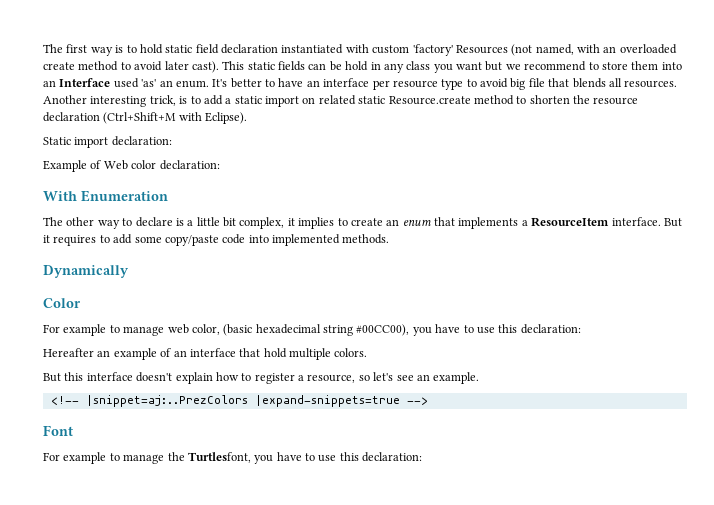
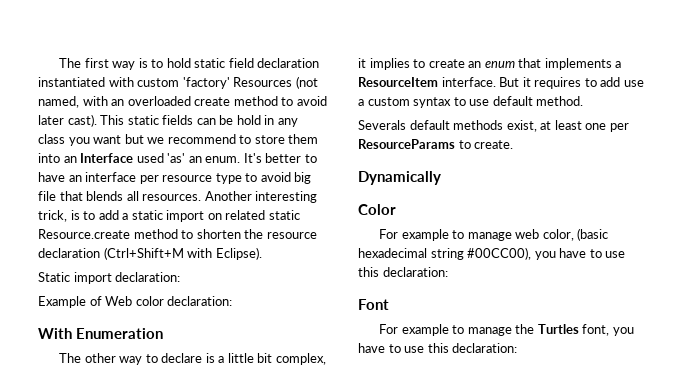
[134,234,390,246] some copy/paste code into implemented methods. -> [623,80,644,87] [358,96,584,108] [358,120,629,132] [358,139,514,149] use a custom syntax to use default method. // Severals default methods exist, at least one per ResourceParams to create.
[43,348,368,360] [43,372,480,384] [50,395,428,407] // Hereafter an example of an interface that hold multiple colors. // But this interface doesn't explain how to register a resource, so let's see an example. // <!-- |snippet=aj:..PrezColors |expand-snippets=true --> -> (448, 272) none
[187,452,251,463] Turtlesfont, -> [537,324,610,336] Turtles font,

